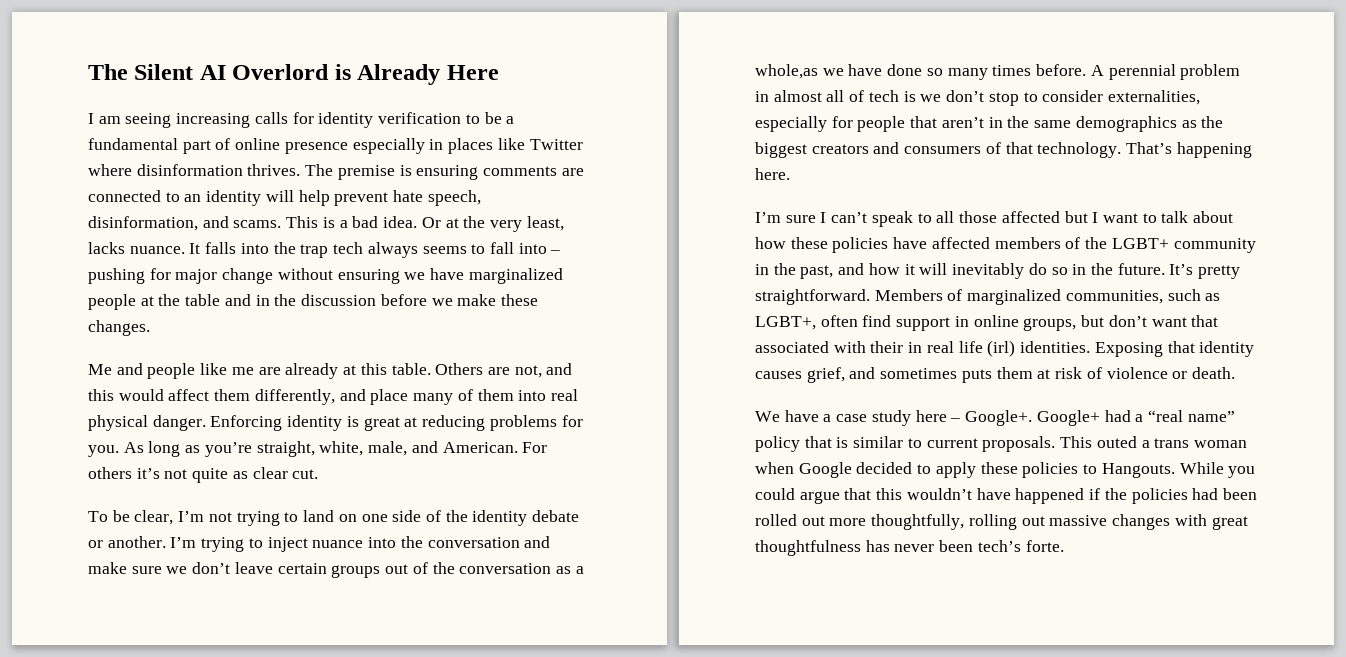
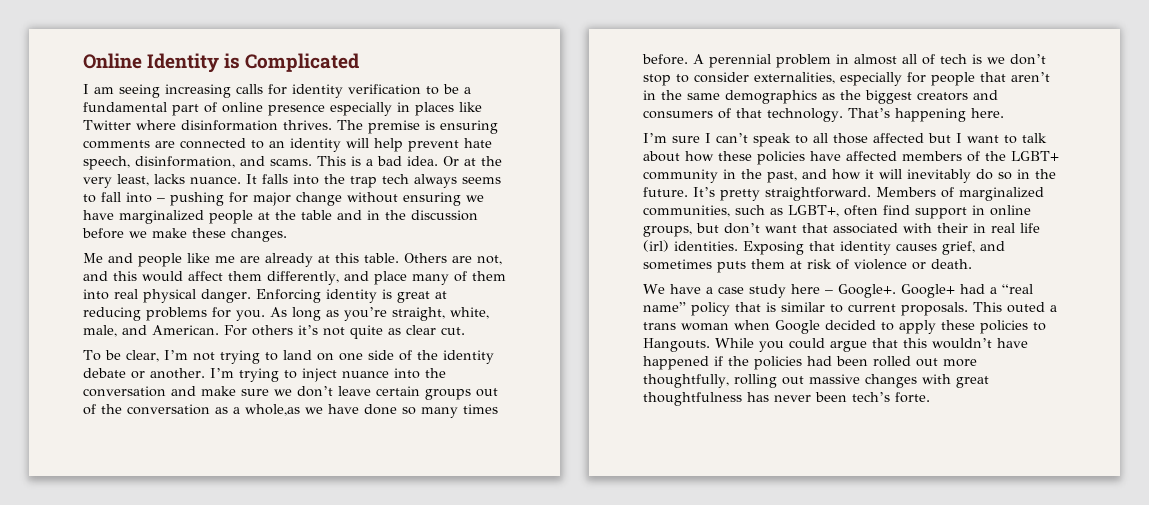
[88,64,499,85] The Silent AI Overlord is Already Here -> [83,53,360,73] Online Identity is Complicated

